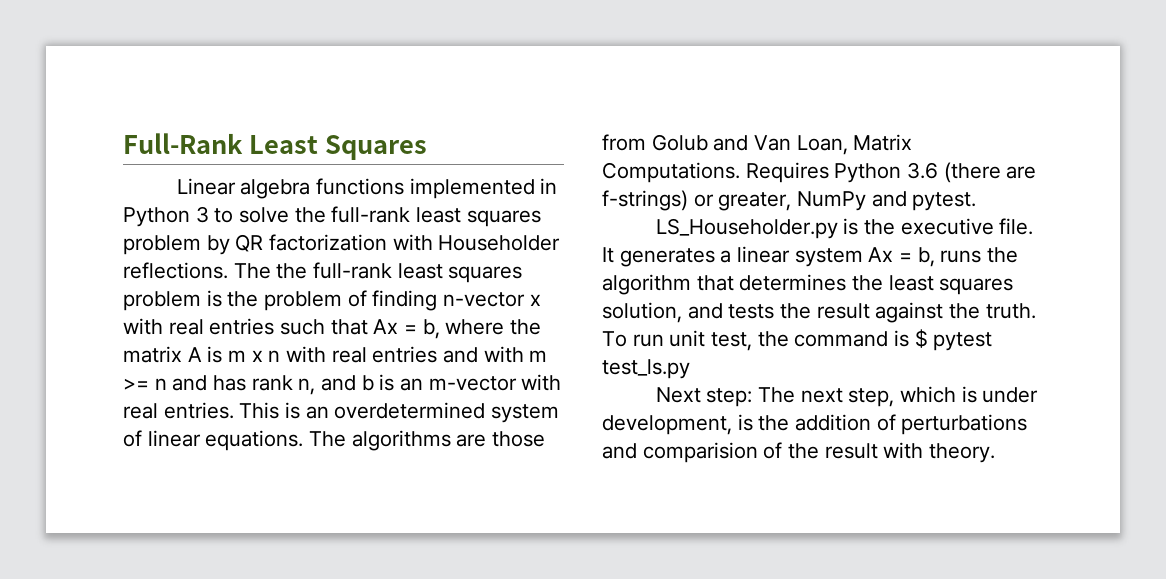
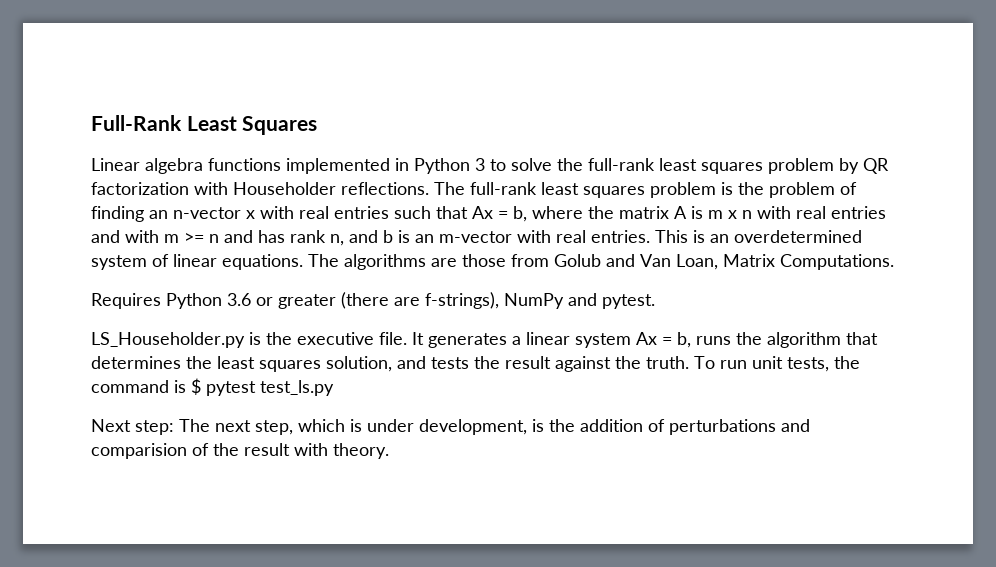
[276,263,308,279] the -> (465, 188) none
(438, 300) none -> [149,210,168,219] an
(740, 172) none -> (894, 262) //
[943,162,1037,183] [602,190,792,211] (there are f-strings) or greater, -> [256,292,499,309] or greater (there are f-strings),
[711,332,753,351] test, -> [787,357,829,372] tests,

